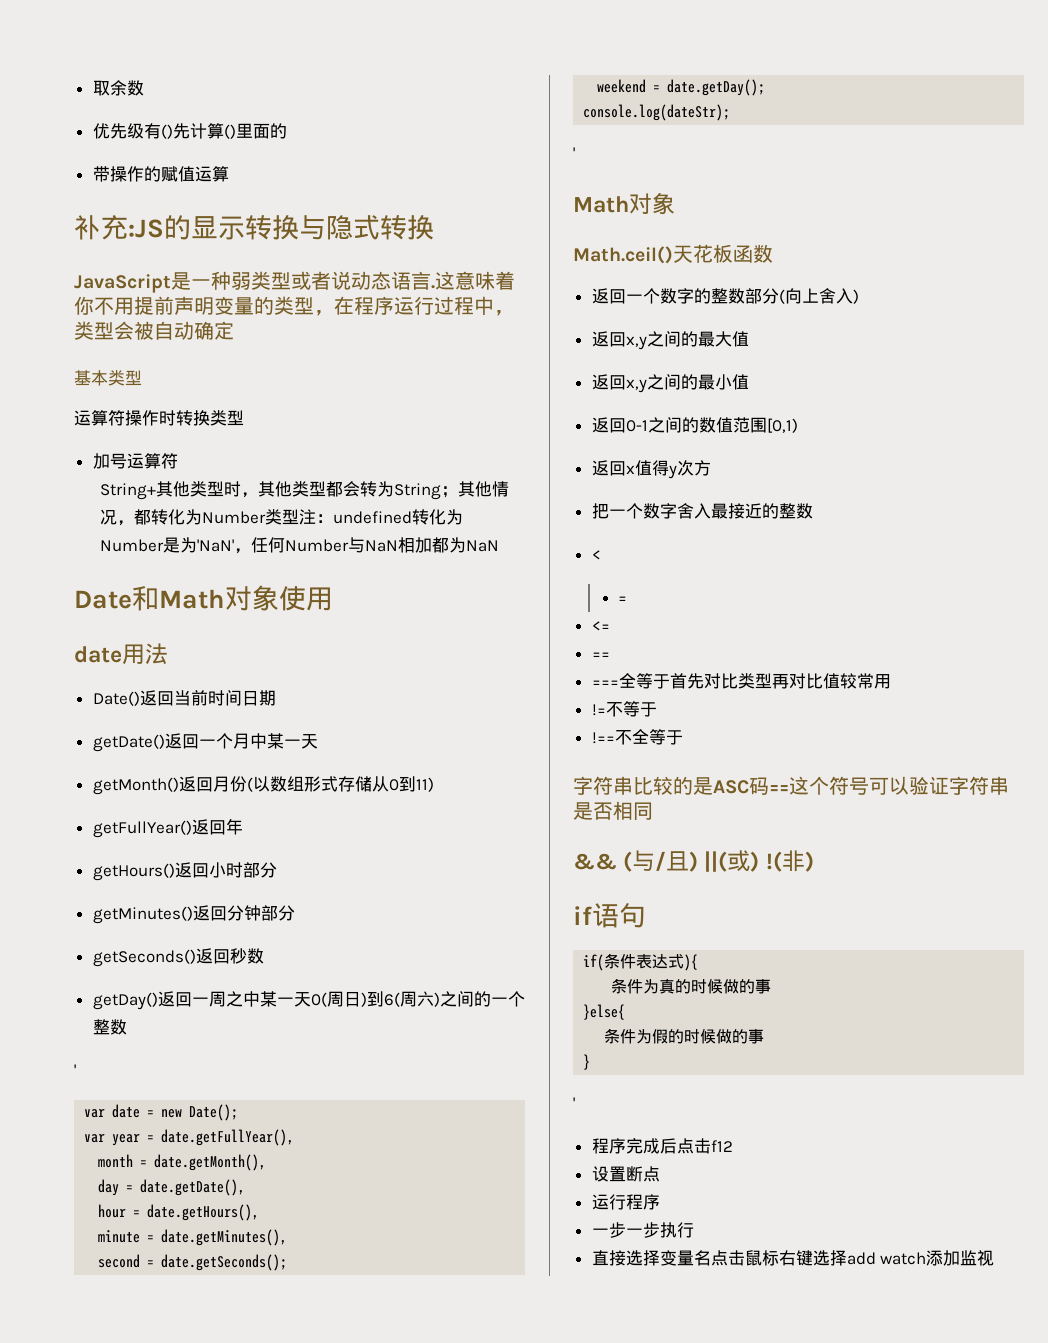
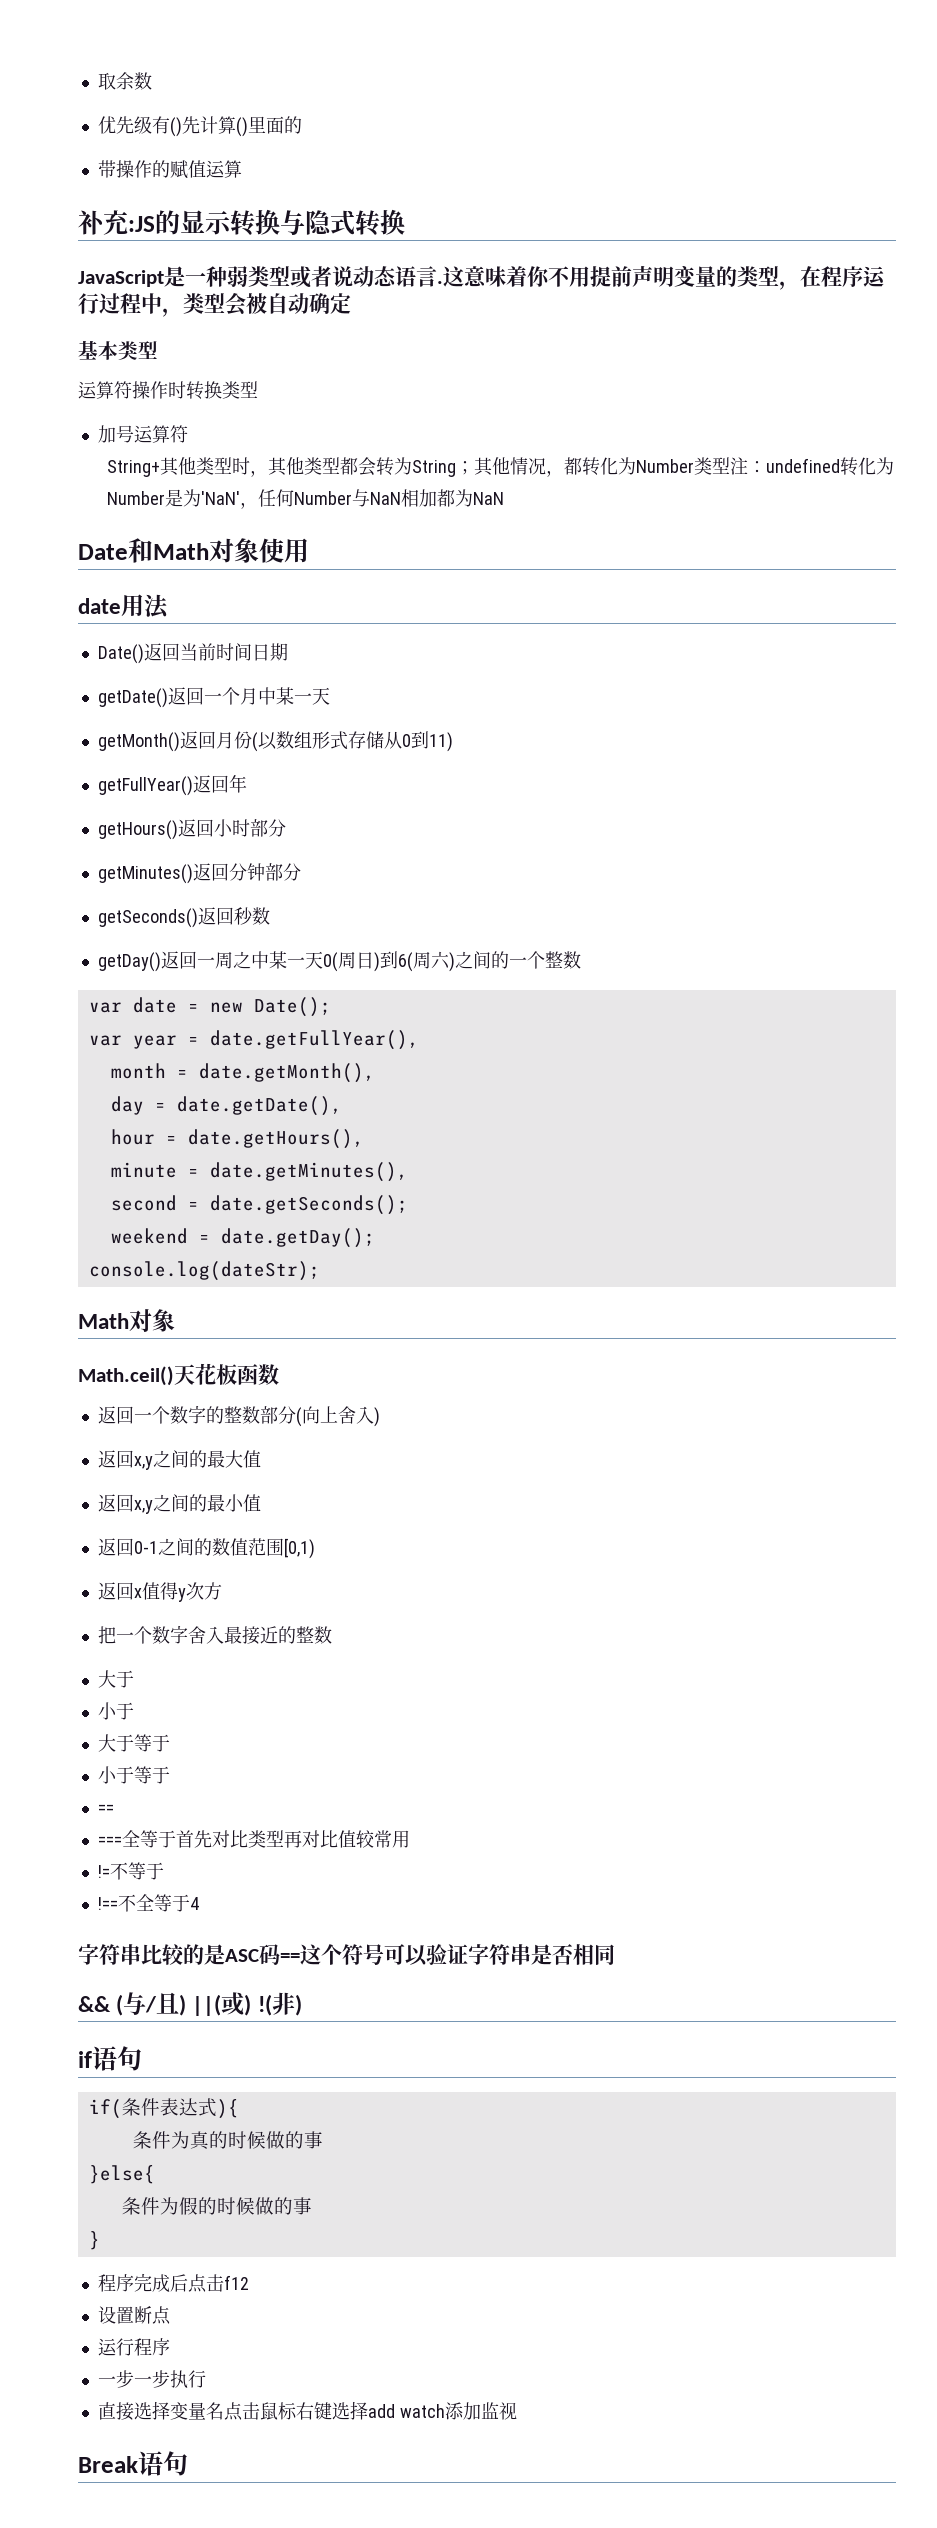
[74,1064,76,1076] // ' -> (581, 960) none
[573,147,575,159] // ' -> (320, 1271) none
[591,550,601,560] [618,596,628,603] [591,621,610,631] < // = // <= -> [97,1670,134,1688] [97,1702,134,1720] [97,1734,170,1752] [97,1766,170,1784] 大于 // 小于 // 大于等于 // 小于等于
(683, 737) none -> [189,1897,199,1910] 4
[573,1097,575,1109] // ' -> (100, 2240) none
(995, 1258) none -> [78,2451,188,2476] // Break语句

